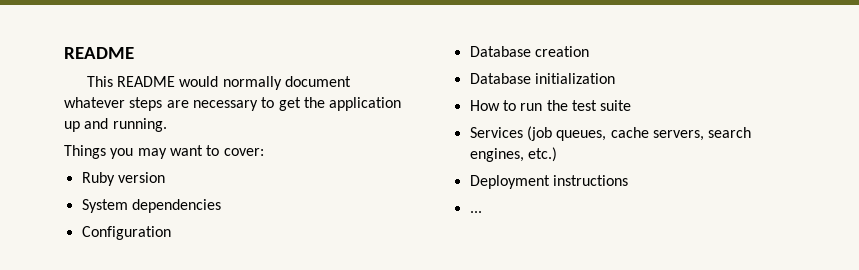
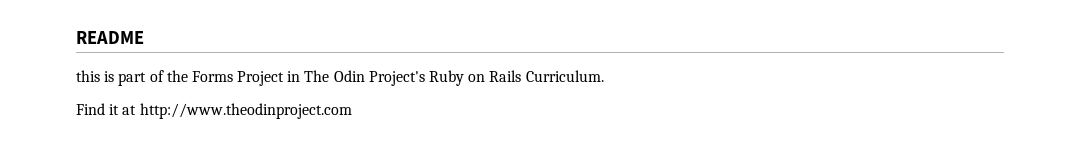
[86,76,352,90] [64,97,402,111] [64,118,167,132] [64,145,264,159] [81,172,165,186] [81,199,221,213] [81,226,171,240] [469,46,589,57] [469,73,615,84] [469,100,632,111] [469,126,752,141] [469,147,557,162] [469,175,628,189] [469,211,482,213] This README would normally document whatever steps are necessary to get the application up and running. // Things you may want to cover: // Ruby version // System dependencies // Configuration // Database creation // Database initialization // How to run the test suite // Services (job queues, cache servers, search engines, etc.) // Deployment instructions // ... -> [76,70,604,86] [76,103,352,119] this is part of the Forms Project in The Odin Project's Ruby on Rails Curriculum. // Find it at http://www.theodinproject.com

